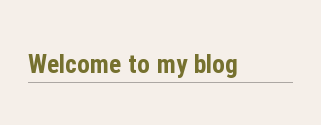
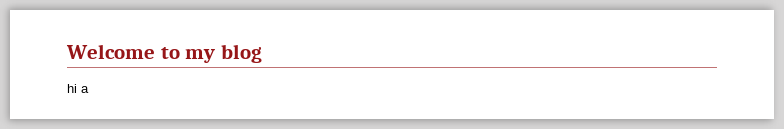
(238, 66) none -> [67,84,89,93] // hi a

